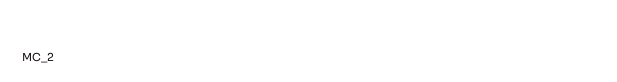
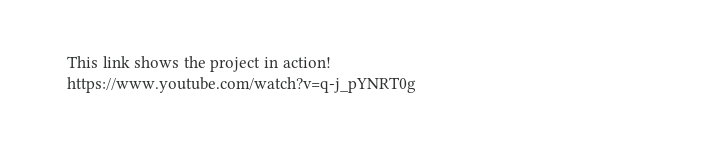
[22,52,54,63] MC_2 -> [67,56,331,72] [67,77,416,93] This link shows the project in action! https://www.youtube.com/watch?v=q-j_pYNRT0g

